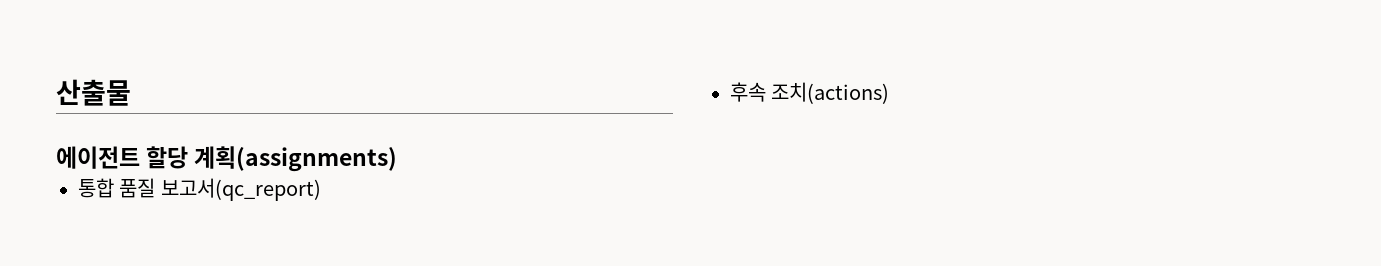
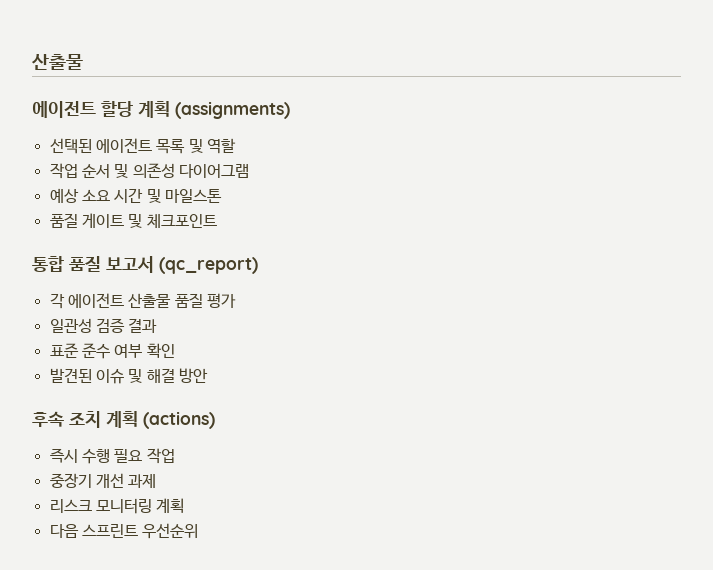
[194,146,398,172] [78,178,321,201] [730,82,890,104] 계획(assignments) // 통합 품질 보고서(qc_report) // 후속 조치(actions) -> [138,101,290,119] [49,138,236,154] [49,163,249,179] [49,188,222,203] [49,213,217,228] [32,256,258,274] [49,293,236,309] [49,318,158,333] [49,343,175,359] [49,368,208,384] [32,411,215,429] [49,448,175,464] [49,473,157,488] [49,498,185,514] [49,523,199,539] 계획 (assignments) // 선택된 에이전트 목록 및 역할 // 작업 순서 및 의존성 다이어그램 // 예상 소요 시간 및 마일스톤 // 품질 게이트 및 체크포인트 // 통합 품질 보고서 (qc_report) // 각 에이전트 산출물 품질 평가 // 일관성 검증 결과 // 표준 준수 여부 확인 // 발견된 이슈 및 해결 방안 // 후속 조치 계획 (actions) // 즉시 수행 필요 작업 // 중장기 개선 과제 // 리스크 모니터링 계획 // 다음 스프린트 우선순위

